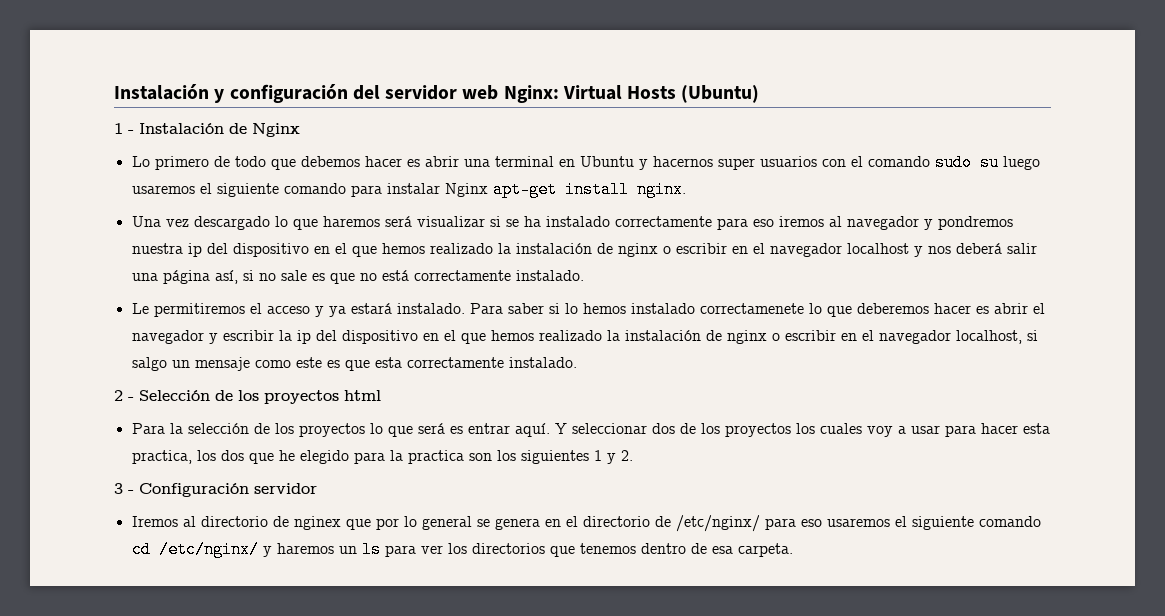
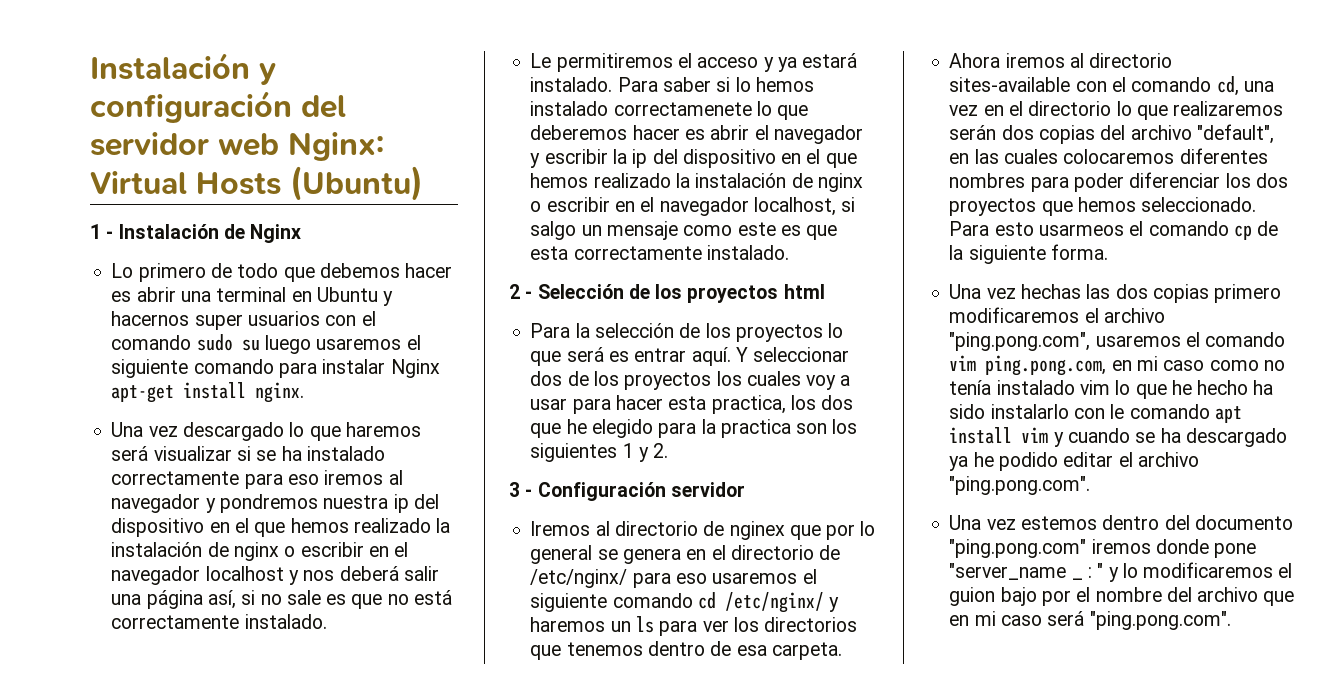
(793, 550) none -> [949,53,1173,68] [949,76,1274,96] [949,101,1284,120] [949,124,1274,144] [949,148,1268,164] [949,172,1288,192] [949,197,1257,216] [949,221,1279,240] [949,244,1108,264] [949,284,1282,303] [949,307,1165,323] [949,332,1286,351] [949,355,1285,376] [949,380,1274,399] [949,404,1242,423] [949,427,1287,447] [949,452,1199,471] [949,476,1091,495] [949,515,1293,530] [949,539,1257,558] [949,563,1083,580] [1087,562,1293,582] [949,587,1295,606] [949,611,1231,630] // Ahora iremos al directorio sites-available con el comando cd, una vez en el directorio lo que realizaremos serán dos copias del archivo "default", en las cuales colocaremos diferentes nombres para poder diferenciar los dos proyectos que hemos seleccionado. Para esto usarmeos el comando cp de la siguiente forma. // Una vez hechas las dos copias primero modificaremos el archivo "ping.pong.com", usaremos el comando vim ping.pong.com, en mi caso como no tenía instalado vim lo que he hecho ha sido instalarlo con le comando apt install vim y cuando se ha descargado ya he podido editar el archivo "ping.pong.com". // Una vez estemos dentro del documento "ping.pong.com" iremos donde pone "server_name _ : " y lo modificaremos el guion bajo por el nombre del archivo que en mi caso será "ping.pong.com".

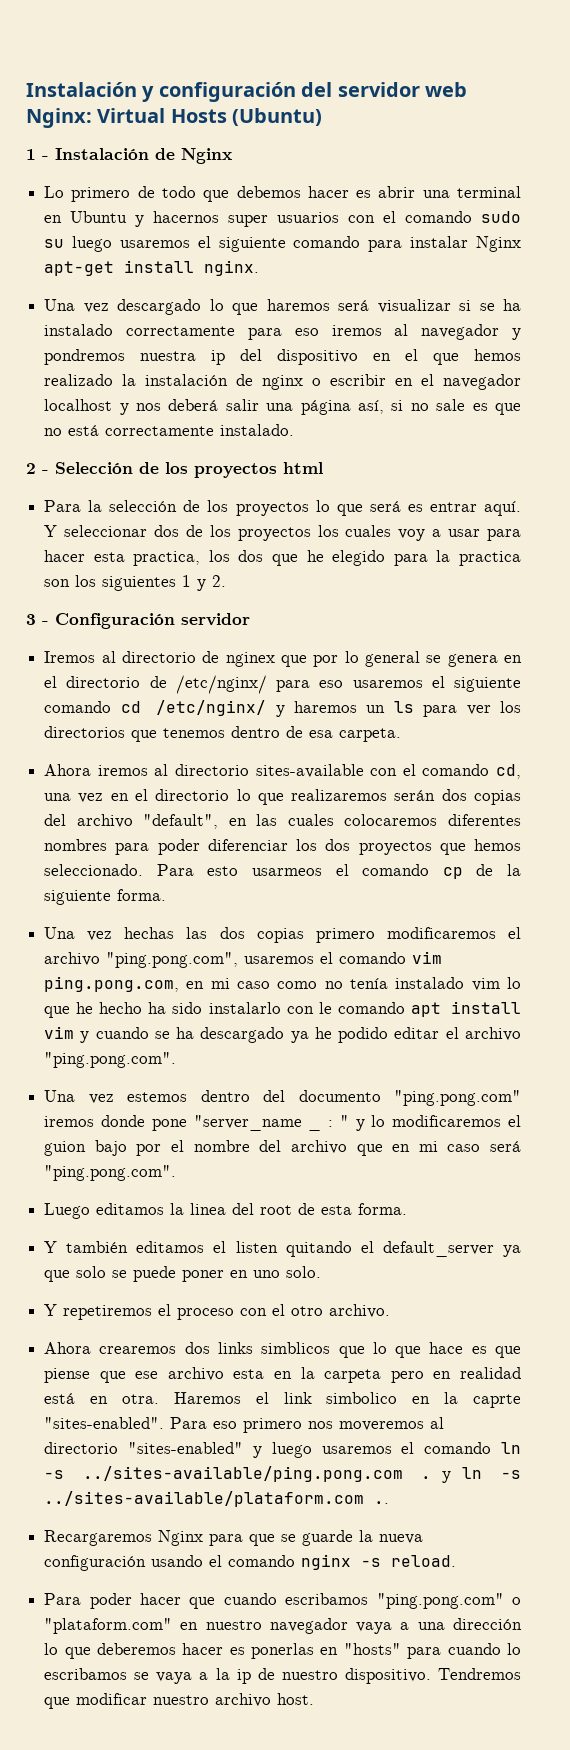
[530,53,858,72] [530,77,814,92] [530,101,809,120] [530,125,863,144] [530,149,857,168] [530,173,863,192] [530,197,856,216] [530,221,838,240] [530,245,789,260] // Le permitiremos el acceso y ya estará instalado. Para saber si lo hemos instalado correctamenete lo que deberemos hacer es abrir el navegador y escribir la ip del dispositivo en el que hemos realizado la instalación de nginx o escribir en el navegador localhost, si salgo un mensaje como este es que esta correctamente instalado. -> (295, 430) none
(1231, 620) none -> [44,1203,408,1219] [44,1241,521,1257] [44,1266,322,1282] [44,1304,391,1320] [44,1342,522,1358] [44,1367,521,1383] [44,1392,521,1408] [44,1417,445,1433] [44,1442,521,1458] [44,1466,521,1483] [44,1491,390,1507] [44,1530,424,1546] [44,1554,457,1571] [44,1593,521,1609] [44,1618,522,1634] [44,1643,521,1659] [44,1668,521,1684] [44,1693,315,1709] // Luego editamos la linea del root de esta forma. // Y también editamos el listen quitando el default_server ya que solo se puede poner en uno solo. // Y repetiremos el proceso con el otro archivo. // Ahora crearemos dos links simblicos que lo que hace es que piense que ese archivo esta en la carpeta pero en realidad está en otra. Haremos el link simbolico en la caprte "sites-enabled". Para eso primero nos moveremos al directorio "sites-enabled" y luego usaremos el comando ln -s ../sites-available/ping.pong.com . y ln -s ../sites-available/plataform.com .. // Recargaremos Nginx para que se guarde la nueva configuración usando el comando nginx -s reload. // Para poder hacer que cuando escribamos "ping.pong.com" o "plataform.com" en nuestro navegador vaya a una dirección lo que deberemos hacer es ponerlas en "hosts" para cuando lo escribamos se vaya a la ip de nuestro dispositivo. Tendremos que modificar nuestro archivo host.

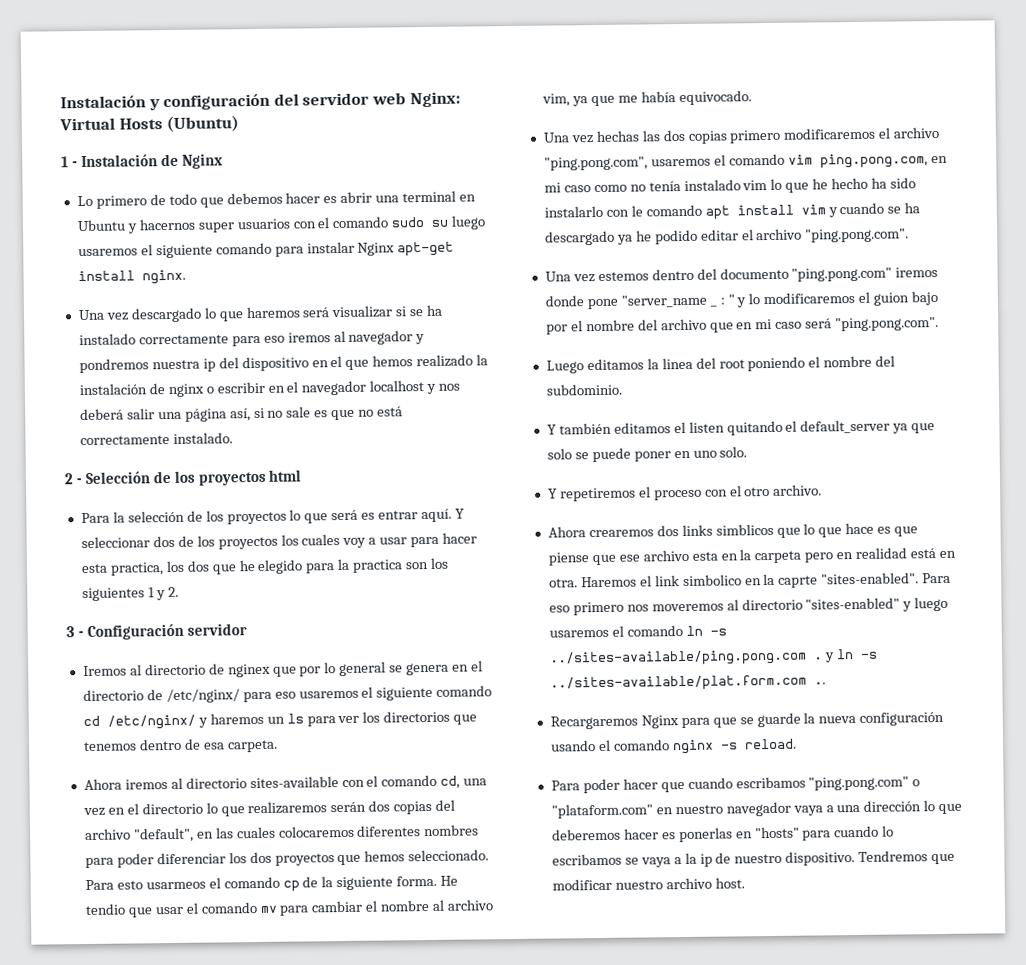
(167, 895) none -> [440,875,459,886] [84,899,495,918] [541,90,752,107] He tendio que usar el comando mv para cambiar el nombre al archivo vim, ya que me había equivocado.
[298,1203,408,1215] de esta forma. -> [747,355,896,372] [545,383,622,396] poniendo el nombre del subdominio.
[44,1491,365,1507] ../sites-available/plataform.com -> [549,674,807,692] ../sites-available/plat.form.com

